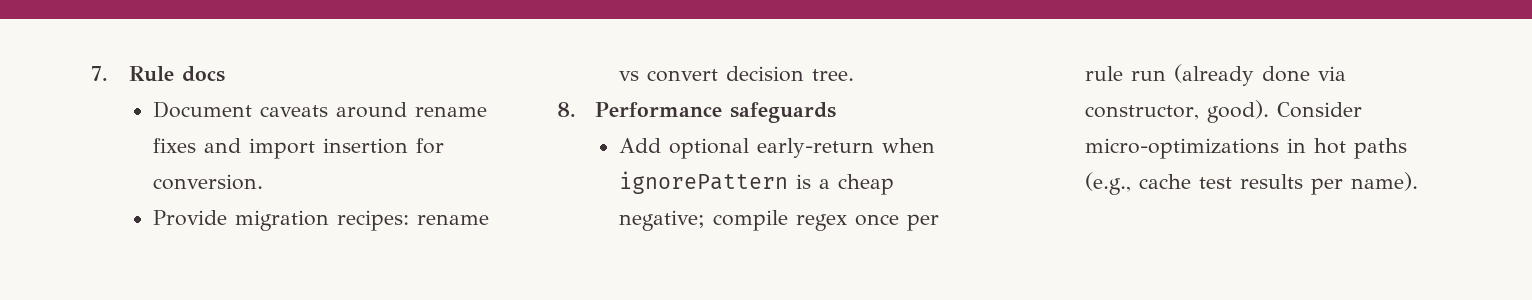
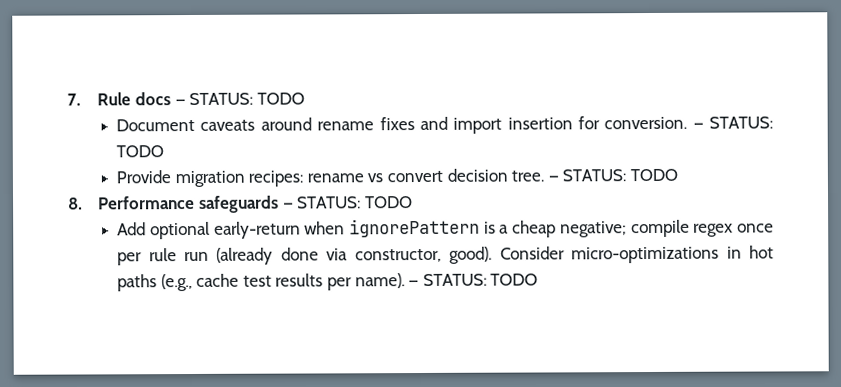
(226, 74) none -> [174,92,305,106] — STATUS: TODO
(263, 182) none -> [692,116,774,129] [116,145,165,158] — STATUS: TODO
(854, 75) none -> [547,168,678,182] — STATUS: TODO
(837, 112) none -> [282,196,413,209] — STATUS: TODO
(1418, 181) none -> [408,273,539,287] — STATUS: TODO

